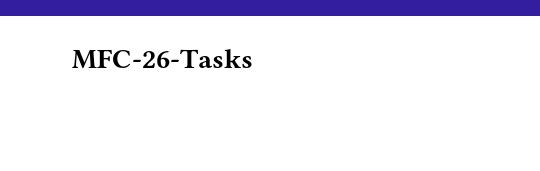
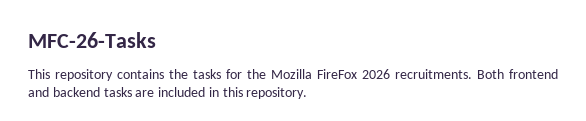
(253, 59) none -> [28,69,558,81] [28,87,308,99] // This repository contains the tasks for the Mozilla FireFox 2026 recruitments. Both frontend and backend tasks are included in this repository.

